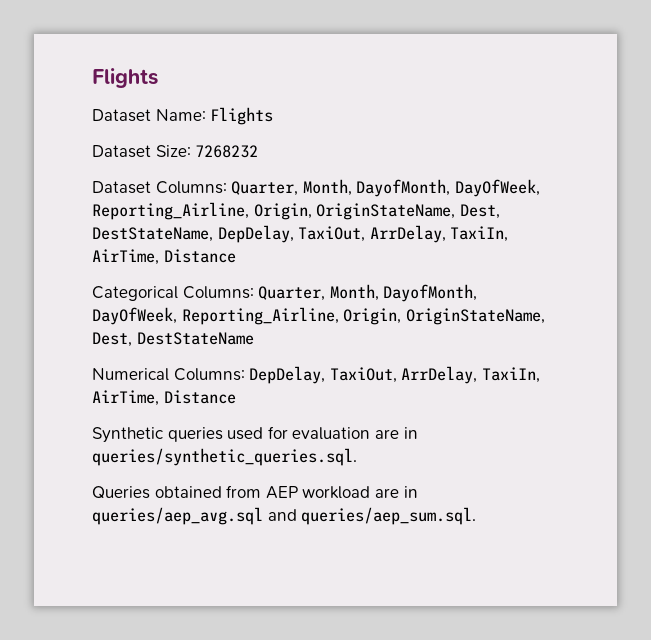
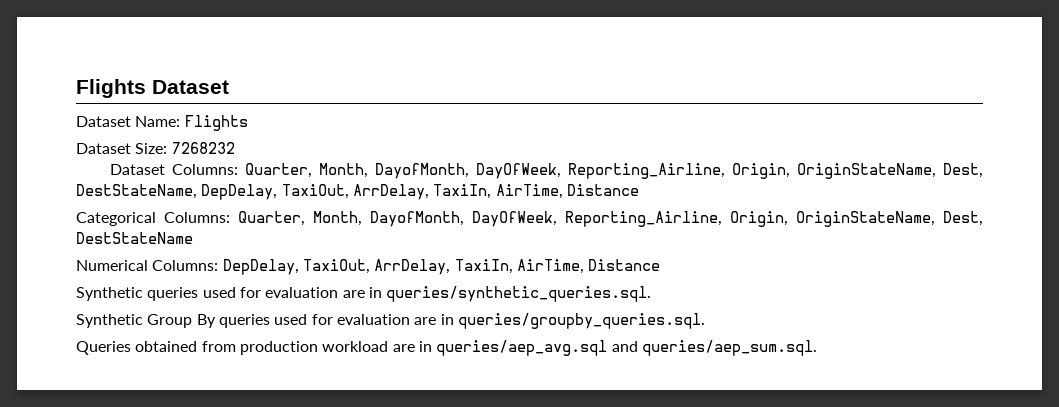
[92,68,158,88] Flights -> [76,79,229,98] Flights Dataset
(357, 457) none -> [76,313,705,329] // Synthetic Group By queries used for evaluation are in queries/groupby_queries.sql.
[265,486,298,499] AEP -> [239,341,318,355] production

